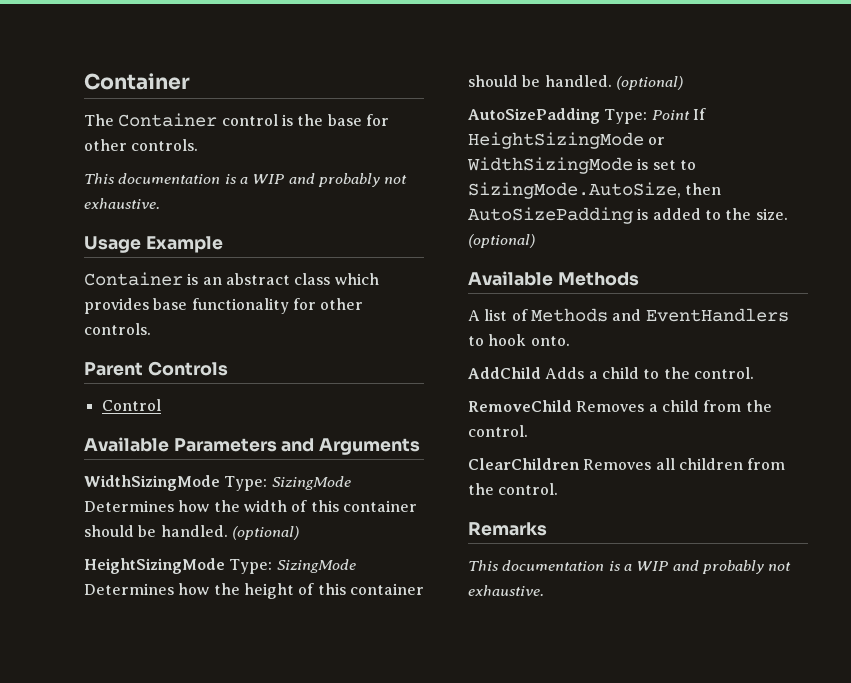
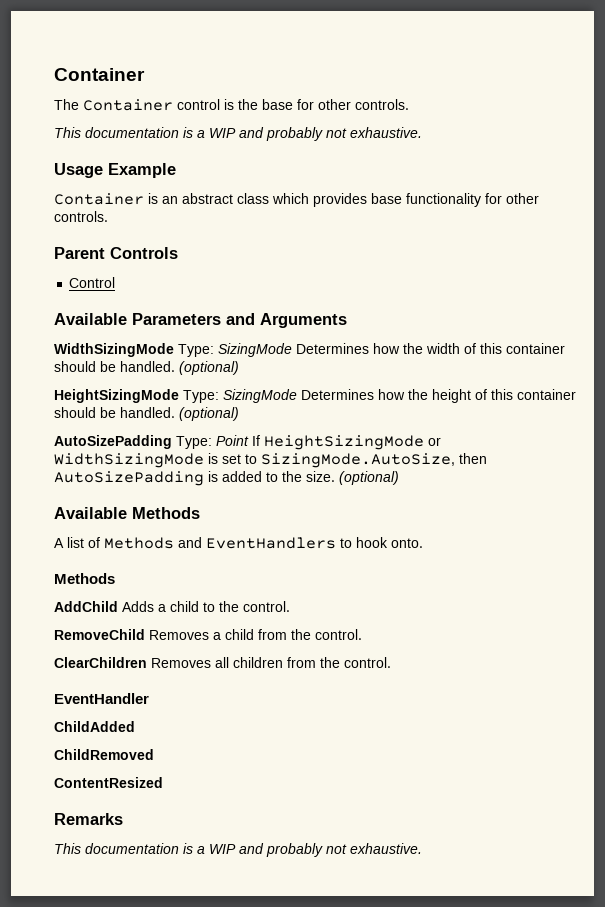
(570, 341) none -> [54,573,115,584] // Methods
(559, 489) none -> [54,693,149,704] [54,721,135,732] [54,749,154,760] [54,777,163,788] // EventHandler // ChildAdded // ChildRemoved // ContentResized

